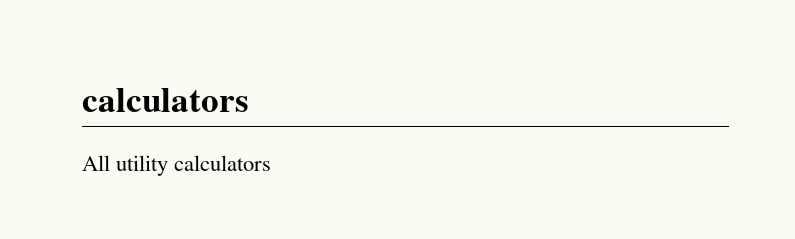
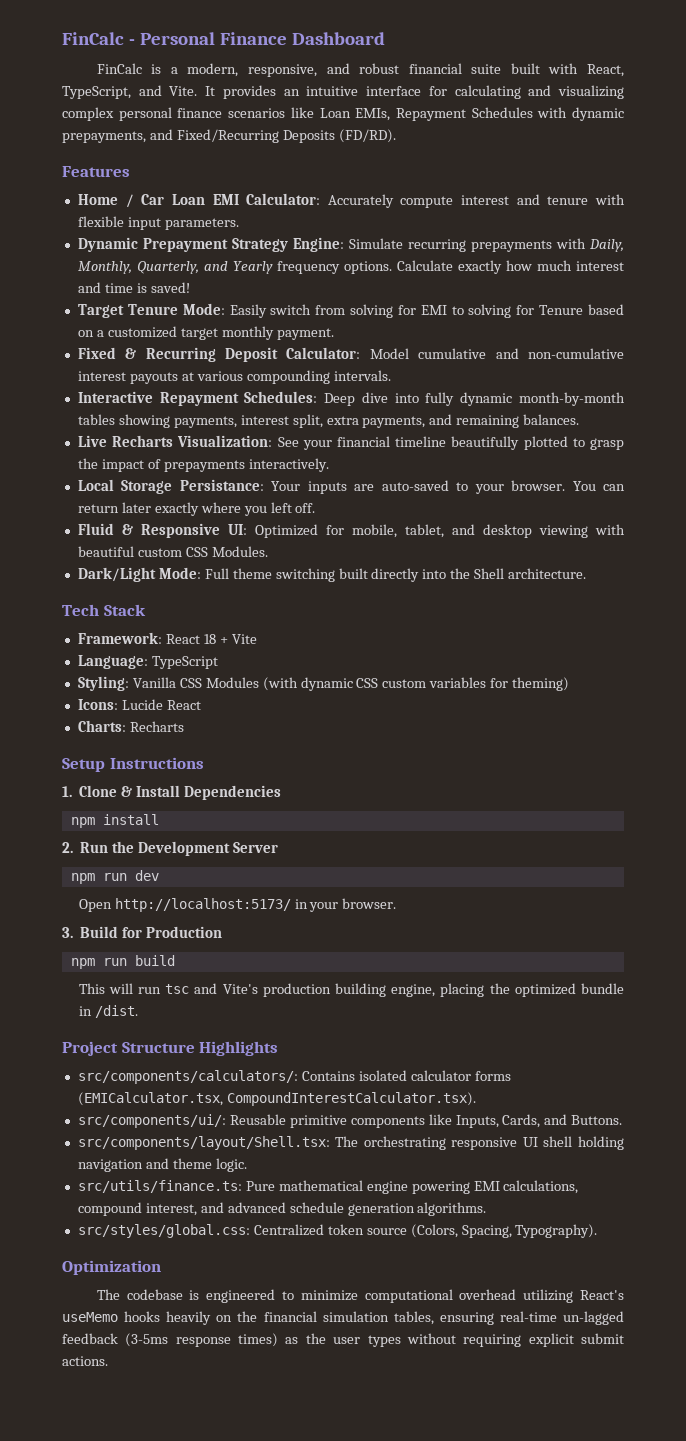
[82,88,249,112] [82,155,272,176] calculators // All utility calculators -> [62,32,385,45] [96,63,624,77] [62,85,624,99] [62,107,624,121] [62,129,396,143] [62,166,130,177] [77,193,625,208] [77,216,239,230] [77,237,624,252] [77,260,624,274] [77,282,190,293] [77,303,625,318] [77,326,334,340] [77,347,624,362] [77,370,391,384] [77,391,625,406] [77,414,580,428] [77,435,624,450] [77,458,329,472] [77,479,625,494] [77,502,316,516] [77,523,625,538] [77,546,268,557] [77,567,587,582] [62,604,146,616] [77,632,257,644] [77,655,218,669] [77,676,570,691] [77,699,201,710] [77,720,184,732] [62,757,204,772] [62,785,281,800] [70,814,159,828] [62,841,278,856] [70,870,159,884] [78,898,397,912] [62,926,223,938] [70,955,175,969] [78,983,624,997] [78,1005,138,1018] [62,1041,279,1056] [77,1070,511,1084] [77,1092,476,1106] [77,1114,623,1128] [77,1136,624,1150] [77,1158,247,1172] [77,1180,579,1194] [77,1202,487,1216] [77,1224,598,1238] [62,1260,161,1275] [96,1289,624,1303] [62,1311,624,1325] [62,1333,625,1347] [62,1356,108,1366] FinCalc - Personal Finance Dashboard // FinCalc is a modern, responsive, and robust financial suite built with React, TypeScript, and Vite. It provides an intuitive interface for calculating and visualizing complex personal finance scenarios like Loan EMIs, Repayment Schedules with dynamic prepayments, and Fixed/Recurring Deposits (FD/RD). // Features // Home / Car Loan EMI Calculator: Accurately compute interest and tenure with flexible input parameters. // Dynamic Prepayment Strategy Engine: Simulate recurring prepayments with Daily, Monthly, Quarterly, and Yearly frequency options. Calculate exactly how much interest and time is saved! // Target Tenure Mode: Easily switch from solving for EMI to solving for Tenure based on a customized target monthly payment. // Fixed & Recurring Deposit Calculator: Model cumulative and non-cumulative interest payouts at various compounding intervals. // Interactive Repayment Schedules: Deep dive into fully dynamic month-by-month tables showing payments, interest split, extra payments, and remaining balances. // Live Recharts Visualization: See your financial timeline beautifully plotted to grasp the impact of prepayments interactively. // Local Storage Persistance: Your inputs are auto-saved to your browser. You can return later exactly where you left off. // Fluid & Responsive UI: Optimized for mobile, tablet, and desktop viewing with beautiful custom CSS Modules. // Dark/Light Mode: Full theme switching built directly into the Shell architecture. // Tech Stack // Framework: React 18 + Vite // Language: TypeScript // Styling: Vanilla CSS Modules (with dynamic CSS custom variables for theming) // Icons: Lucide React // Charts: Recharts // Setup Instructions // 1. Clone & Install Dependencies // npm install // 2. Run the Development Server // npm run dev // Open http://localhost:5173/ in your browser. // 3. Build for Production // npm run build // This will run tsc and Vite's production building engine, placing the optimized bundle in /dist. // Project Structure Highlights // src/components/calculators/: Contains isolated calculator forms (EMICalculator.tsx, CompoundInterestCalculator.tsx). // src/components/ui/: Reusable primitive components like Inputs, Cards, and Buttons. // src/components/layout/Shell.tsx: The orchestrating responsive UI shell holding navigation and theme logic. // src/utils/finance.ts: Pure mathematical engine powering EMI calculations, compound interest, and advanced schedule generation algorithms. // src/styles/global.css: Centralized token source (Colors, Spacing, Typography). // Optimization // The codebase is engineered to minimize computational overhead utilizing React's useMemo hooks heavily on the financial simulation tables, ensuring real-time un-lagged feedback (3-5ms response times) as the user types without requiring explicit submit actions.

